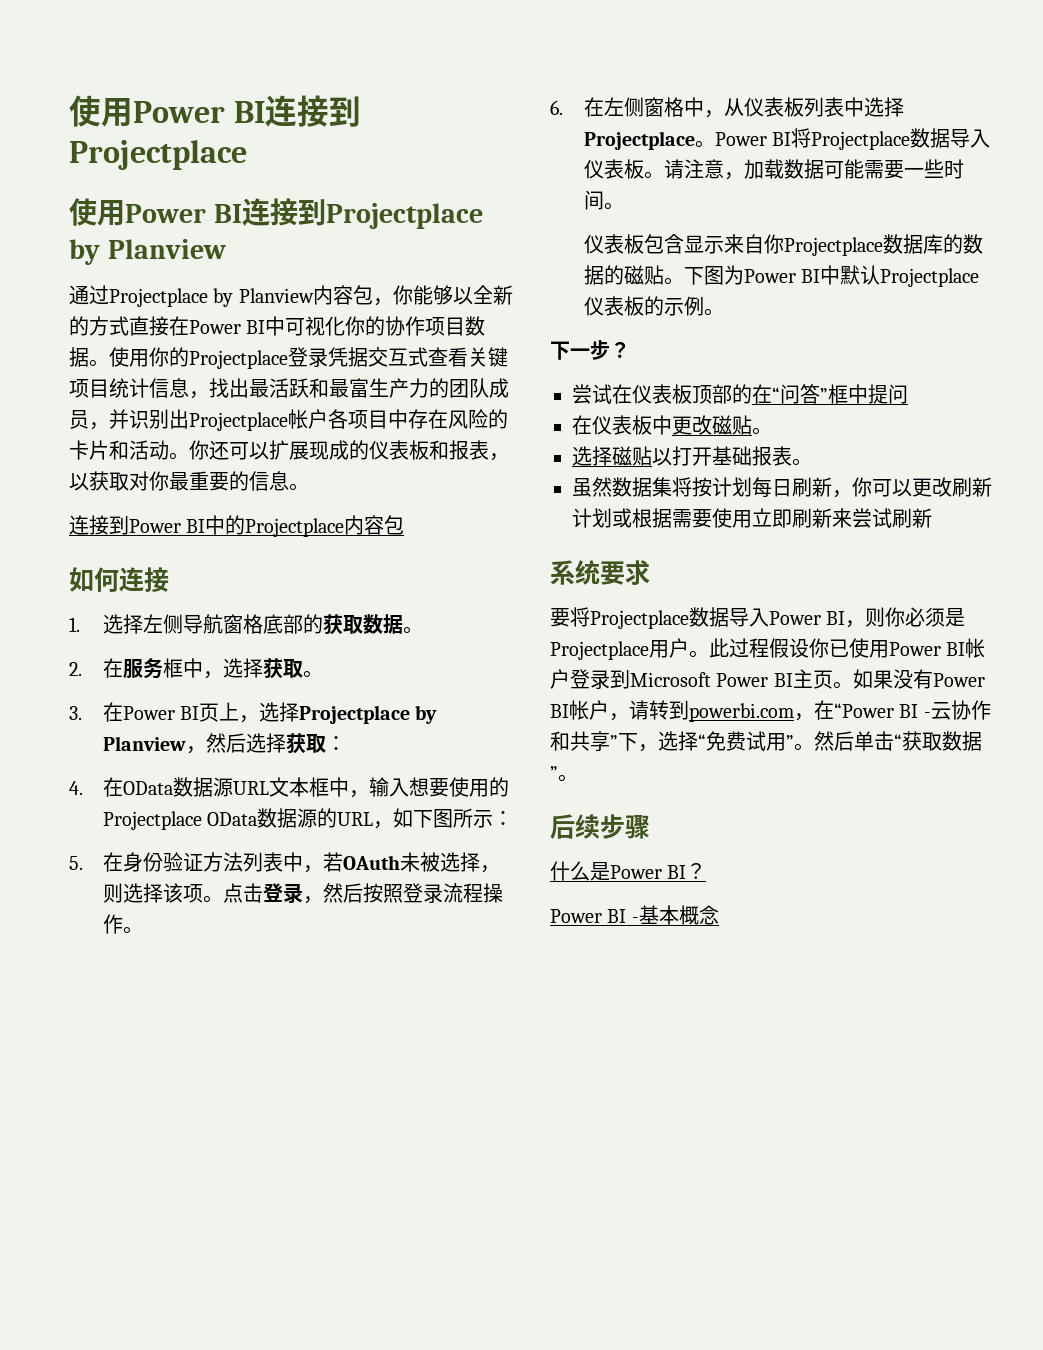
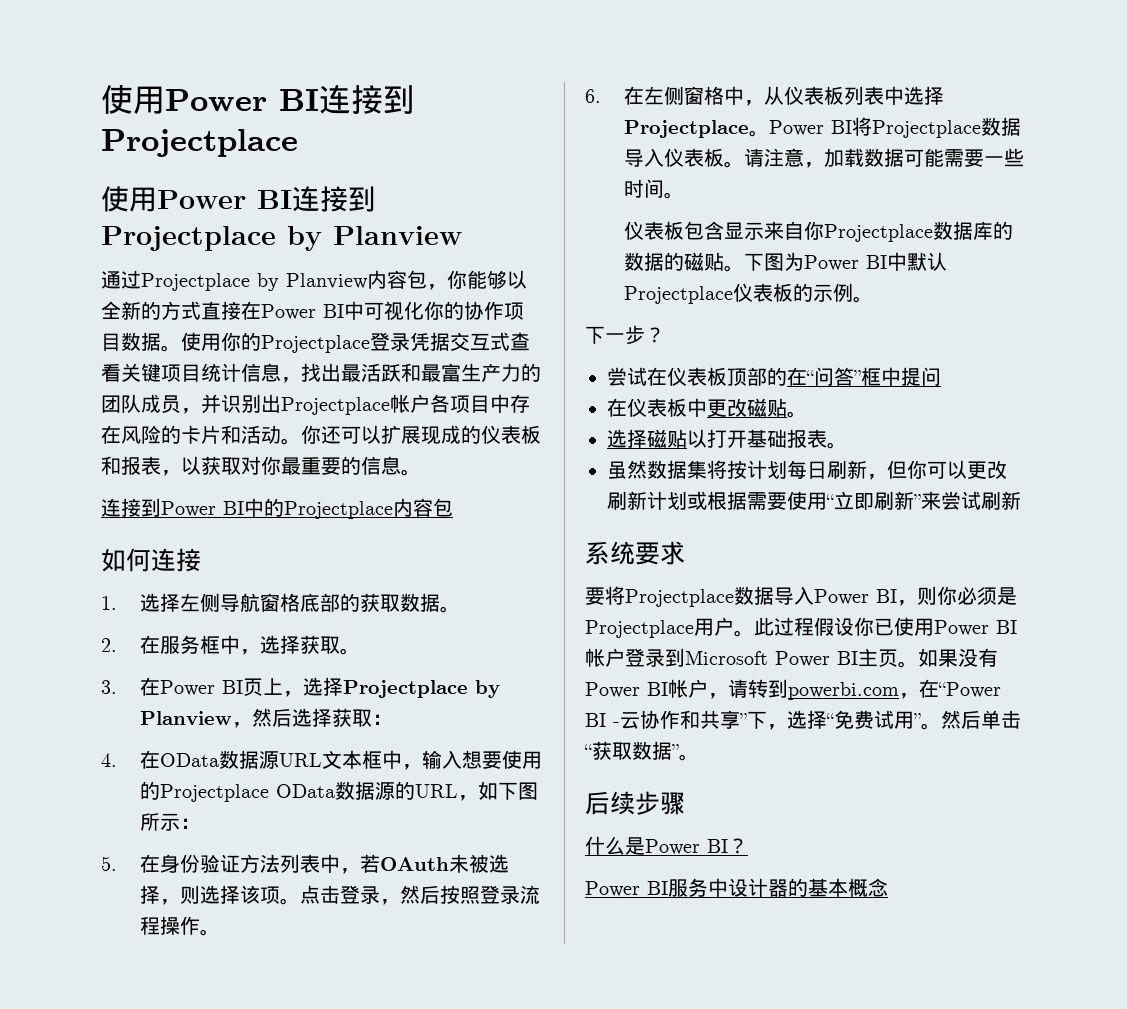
(852, 494) none -> [887,460,907,479] 但
(752, 519) none -> [826,494,834,508] “
(832, 518) none -> [914,494,921,508] ”
[631,917,639,923] - -> [668,878,808,897] 服务中设计器的

